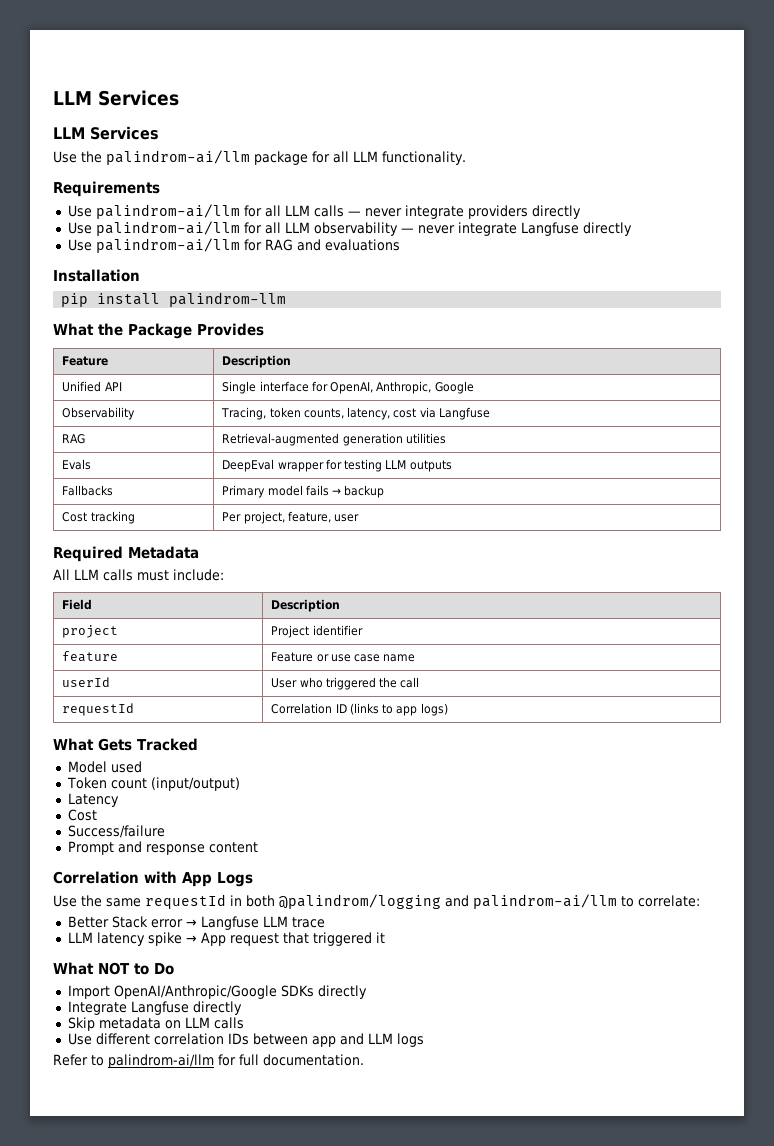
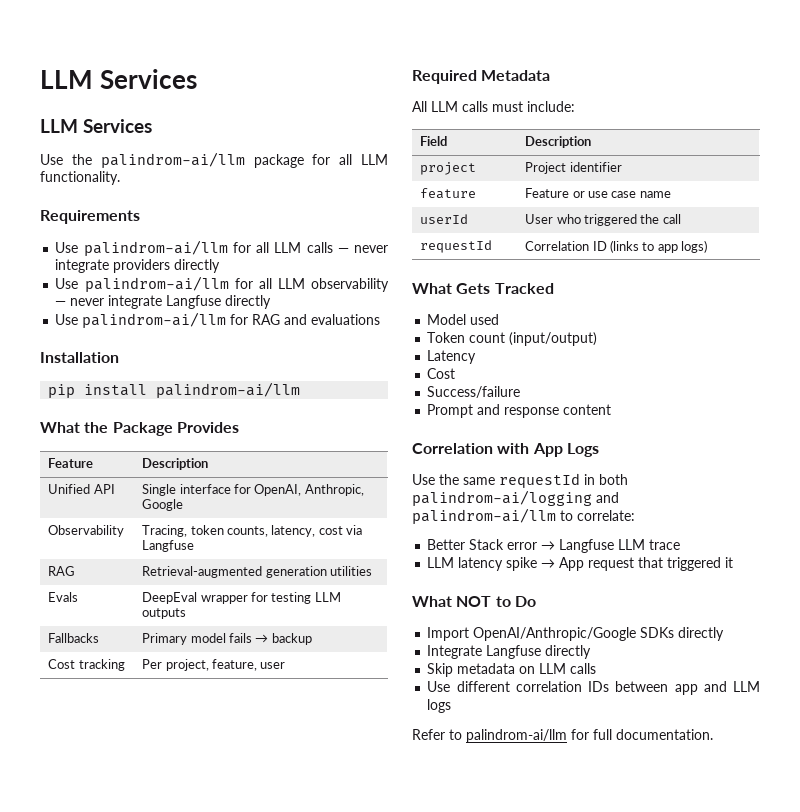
[169,292,287,307] palindrom-llm -> [156,382,301,398] palindrom-ai/llm
[279,894,441,909] @palindrom/logging -> [412,490,592,506] palindrom-ai/logging

